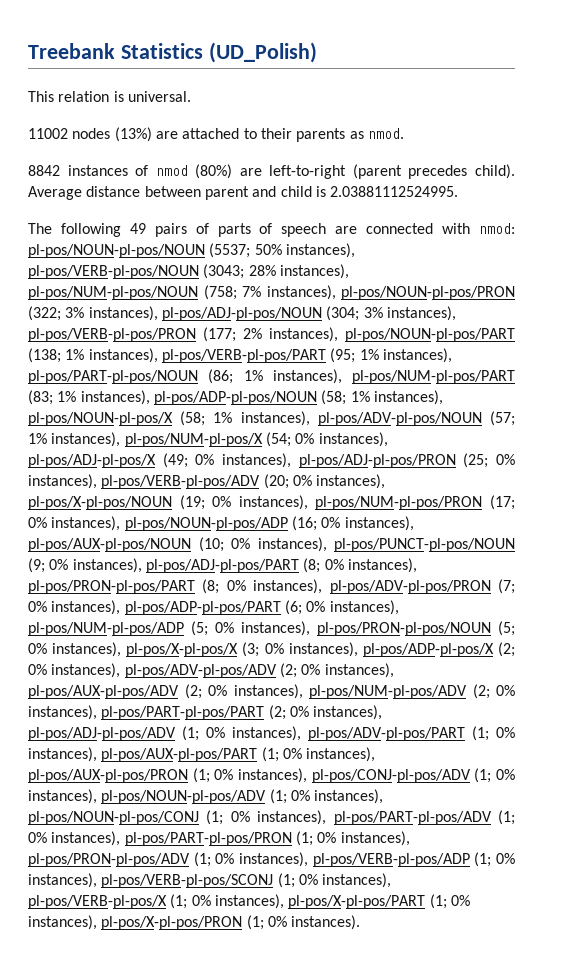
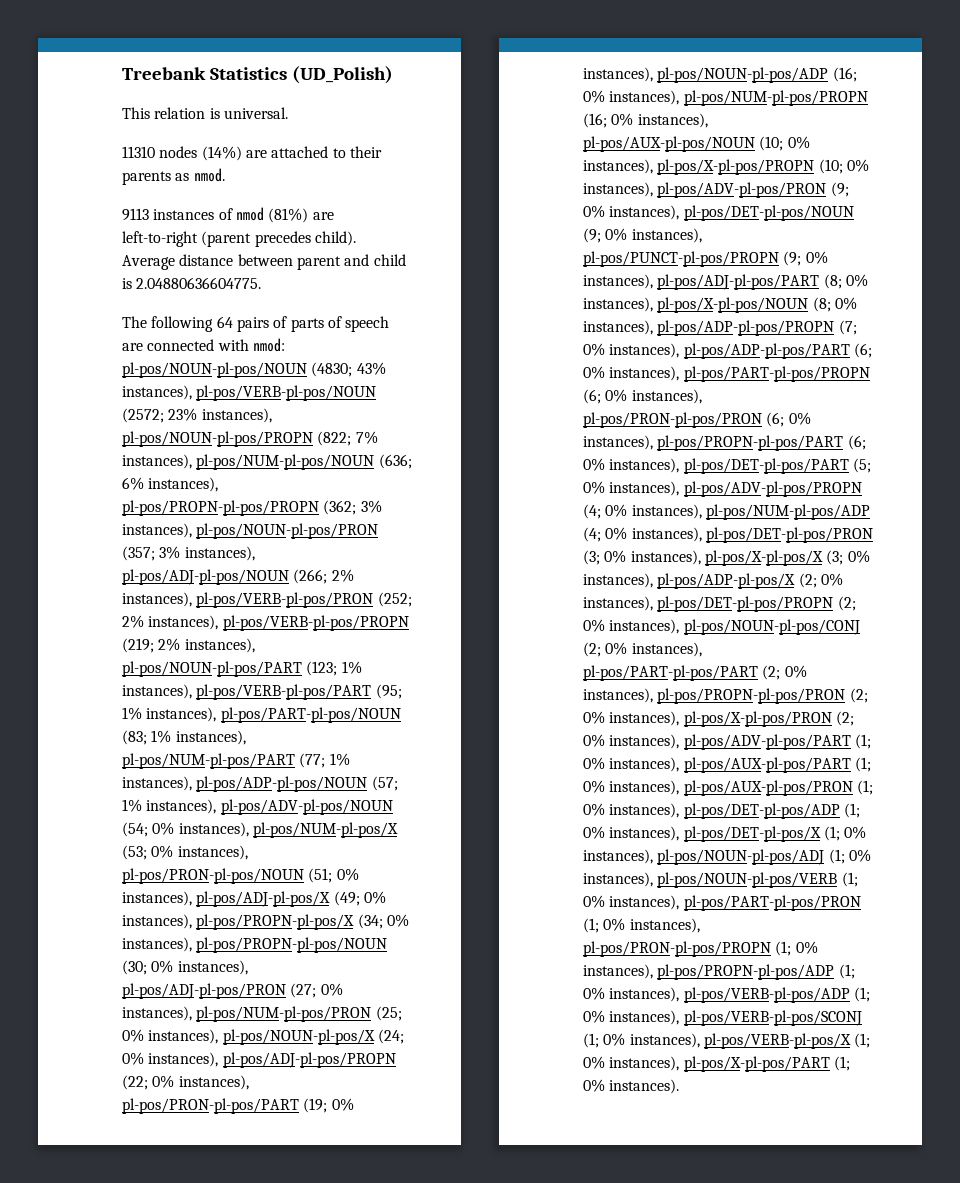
[28,127,152,142] 11002 nodes (13%) -> [122,146,242,161] 11310 nodes (14%)
[28,165,60,176] 8842 -> [122,208,149,221] 9113
[195,164,233,179] (80%) -> [268,208,309,223] (81%)
[330,186,459,197] 2.03881112524995. -> [136,277,262,289] 2.04880636604775.
[129,223,146,234] 49 -> [216,316,233,328] 64
[209,243,355,258] [28,264,349,279] [28,285,261,300] (5537; 50% instances), pl-pos/VERB-pl-pos/NOUN (3043; 28% instances), pl-pos/NUM-pl-pos/NOUN (758; 7% -> [311,362,386,377] [122,385,377,401] [122,408,272,423] [122,431,378,447] [122,454,412,470] [122,477,219,492] [122,500,382,516] (4830; 43% instances), pl-pos/VERB-pl-pos/NOUN (2572; 23% instances), pl-pos/NOUN-pl-pos/PROPN (822; 7% instances), pl-pos/NUM-pl-pos/NOUN (636; 6% instances), pl-pos/PROPN-pl-pos/PROPN (362; 3%
[28,306,61,321] (322; -> [122,546,155,561] (357;
[326,306,456,321] [28,327,236,342] (304; 3% instances), pl-pos/VERB-pl-pos/PRON (177; -> [293,569,354,584] [122,592,412,608] [122,615,409,631] [122,638,154,653] (266; 2% instances), pl-pos/VERB-pl-pos/PRON (252; 2% instances), pl-pos/VERB-pl-pos/PROPN (219;
[28,348,61,363] (138; -> [306,661,338,676] (123;
[208,369,234,384] (86; -> [122,730,147,745] (83;
[28,390,53,405] (83; -> [299,753,326,768] (77;
[321,390,443,405] [28,411,515,426] [28,432,291,447] (58; 1% instances), pl-pos/NOUN-pl-pos/X (58; 1% instances), pl-pos/ADV-pl-pos/NOUN (57; 1% instances), pl-pos/NUM-pl-pos/X (54; -> [371,776,398,791] [122,799,393,815] [122,822,398,838] [122,845,248,860] [122,868,333,884] (57; 1% instances), pl-pos/ADV-pl-pos/NOUN (54; 0% instances), pl-pos/NUM-pl-pos/X (53; 0% instances), pl-pos/PRON-pl-pos/NOUN (51;
[298,453,516,468] [28,474,386,489] [28,496,172,510] pl-pos/ADJ-pl-pos/PRON (25; 0% instances), pl-pos/VERB-pl-pos/ADV (20; 0% instances), pl-pos/X-pl-pos/NOUN -> [196,914,409,930] [122,937,388,953] [122,960,248,975] [122,983,343,999] [122,1006,402,1022] [122,1029,404,1045] [122,1052,396,1068] [122,1075,249,1090] [122,1098,299,1114] pl-pos/PROPN-pl-pos/X (34; 0% instances), pl-pos/PROPN-pl-pos/NOUN (30; 0% instances), pl-pos/ADJ-pl-pos/PRON (27; 0% instances), pl-pos/NUM-pl-pos/PRON (25; 0% instances), pl-pos/NOUN-pl-pos/X (24; 0% instances), pl-pos/ADJ-pl-pos/PROPN (22; 0% instances), pl-pos/PRON-pl-pos/PART
[315,495,515,510] [28,516,288,531] pl-pos/NUM-pl-pos/PRON (17; 0% instances), pl-pos/NOUN-pl-pos/ADP -> [657,67,857,83] [583,90,868,106] pl-pos/NOUN-pl-pos/ADP (16; 0% instances), pl-pos/NUM-pl-pos/PROPN
[334,538,515,552] pl-pos/PUNCT-pl-pos/NOUN -> [657,159,869,175] [583,182,849,198] [583,205,854,221] [583,228,702,243] [583,251,779,267] pl-pos/X-pl-pos/PROPN (10; 0% instances), pl-pos/ADV-pl-pos/PRON (9; 0% instances), pl-pos/DET-pl-pos/NOUN (9; 0% instances), pl-pos/PUNCT-pl-pos/PROPN
[28,579,491,594] pl-pos/PRON-pl-pos/PART (8; 0% instances), pl-pos/ADV-pl-pos/PRON -> [657,297,857,313] [583,320,835,336] pl-pos/X-pl-pos/NOUN (8; 0% instances), pl-pos/ADP-pl-pos/PROPN
[28,621,515,636] pl-pos/NUM-pl-pos/ADP (5; 0% instances), pl-pos/PRON-pl-pos/NOUN (5; -> [683,366,870,382] [583,389,702,404] [583,412,811,428] [583,435,866,451] [583,458,871,474] [583,481,862,497] [583,504,870,520] [583,527,873,543] [583,550,600,565] pl-pos/PART-pl-pos/PROPN (6; 0% instances), pl-pos/PRON-pl-pos/PRON (6; 0% instances), pl-pos/PROPN-pl-pos/PART (6; 0% instances), pl-pos/DET-pl-pos/PART (5; 0% instances), pl-pos/ADV-pl-pos/PROPN (4; 0% instances), pl-pos/NUM-pl-pos/ADP (4; 0% instances), pl-pos/DET-pl-pos/PRON (3;
[124,663,394,678] [28,684,467,699] pl-pos/ADV-pl-pos/ADV (2; 0% instances), pl-pos/AUX-pl-pos/ADV (2; 0% instances), pl-pos/NUM-pl-pos/ADV -> [657,596,856,612] [583,619,860,635] pl-pos/DET-pl-pos/PROPN (2; 0% instances), pl-pos/NOUN-pl-pos/CONJ
[28,726,199,741] pl-pos/ADJ-pl-pos/ADV (1; -> [657,688,868,704] [583,711,854,727] pl-pos/PROPN-pl-pos/PRON (2; 0% instances), pl-pos/X-pl-pos/PRON (2;
[311,768,516,783] [28,789,384,804] [28,810,492,825] pl-pos/CONJ-pl-pos/ADV (1; 0% instances), pl-pos/NOUN-pl-pos/ADV (1; 0% instances), pl-pos/NOUN-pl-pos/CONJ (1; 0% instances), pl-pos/PART-pl-pos/ADV -> [683,803,860,819] [583,826,867,842] [583,849,871,865] [583,872,838,888] pl-pos/DET-pl-pos/ADP (1; 0% instances), pl-pos/DET-pl-pos/X (1; 0% instances), pl-pos/NOUN-pl-pos/ADJ (1; 0% instances), pl-pos/NOUN-pl-pos/VERB
[28,853,190,867] pl-pos/PRON-pl-pos/ADV -> [583,941,818,957] [583,964,835,980] pl-pos/PRON-pl-pos/PROPN (1; 0% instances), pl-pos/PROPN-pl-pos/ADP
[28,915,287,930] instances), pl-pos/X-pl-pos/PRON (1; 0% -> (605, 1085) none

